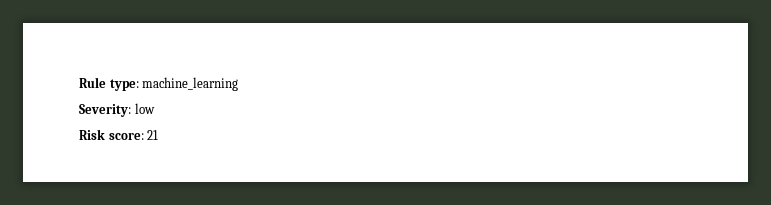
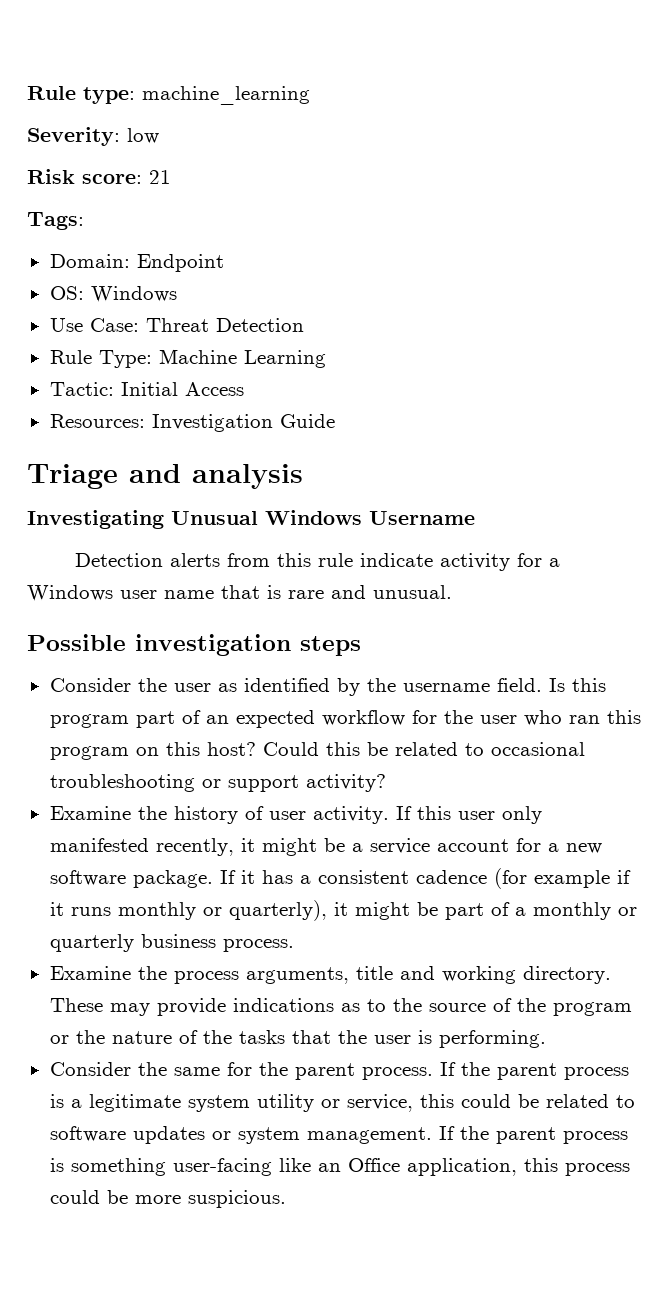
(159, 135) none -> [27,212,84,230] [49,254,224,272] [49,286,177,302] [49,318,304,332] [49,349,326,368] [49,382,244,396] [49,414,335,432] [27,464,303,489] [27,510,475,529] [74,553,560,571] [27,585,452,601] [27,634,361,656] [49,678,606,696] [49,710,641,728] [49,742,585,760] [49,774,386,792] [49,806,542,824] [49,838,602,856] [49,868,631,889] [49,900,637,921] [49,934,294,952] [49,966,611,984] [49,998,632,1016] [49,1030,546,1048] [49,1062,629,1080] [49,1094,635,1112] [49,1126,628,1144] [49,1158,630,1176] [49,1190,286,1208] // Tags: // Domain: Endpoint // OS: Windows // Use Case: Threat Detection // Rule Type: Machine Learning // Tactic: Initial Access // Resources: Investigation Guide // Triage and analysis // Investigating Unusual Windows Username // Detection alerts from this rule indicate activity for a Windows user name that is rare and unusual. // Possible investigation steps // Consider the user as identified by the username field. Is this program part of an expected workflow for the user who ran this program on this host? Could this be related to occasional troubleshooting or support activity? // Examine the history of user activity. If this user only manifested recently, it might be a service account for a new software package. If it has a consistent cadence (for example if it runs monthly or quarterly), it might be part of a monthly or quarterly business process. // Examine the process arguments, title and working directory. These may provide indications as to the source of the program or the nature of the tasks that the user is performing. // Consider the same for the parent process. If the parent process is a legitimate system utility or service, this could be related to software updates or system management. If the parent process is something user-facing like an Office application, this process could be more suspicious.

